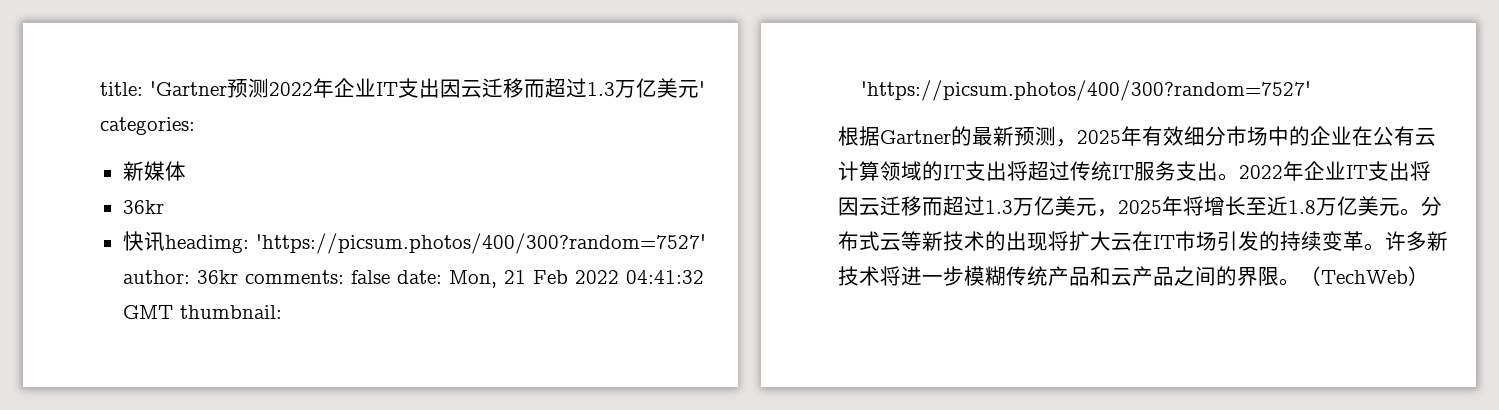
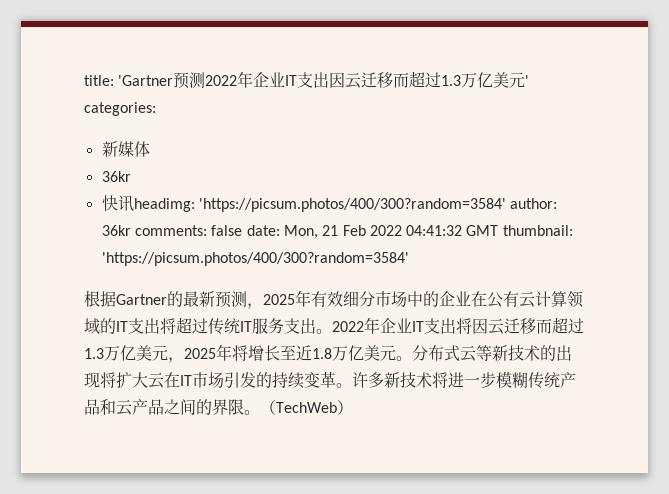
[255,233,706,254] 'https://picsum.photos/400/300?random=7527' -> [198,198,506,212] 'https://picsum.photos/400/300?random=3584'
[860,80,1311,101] 'https://picsum.photos/400/300?random=7527' -> [101,252,409,266] 'https://picsum.photos/400/300?random=3584'

